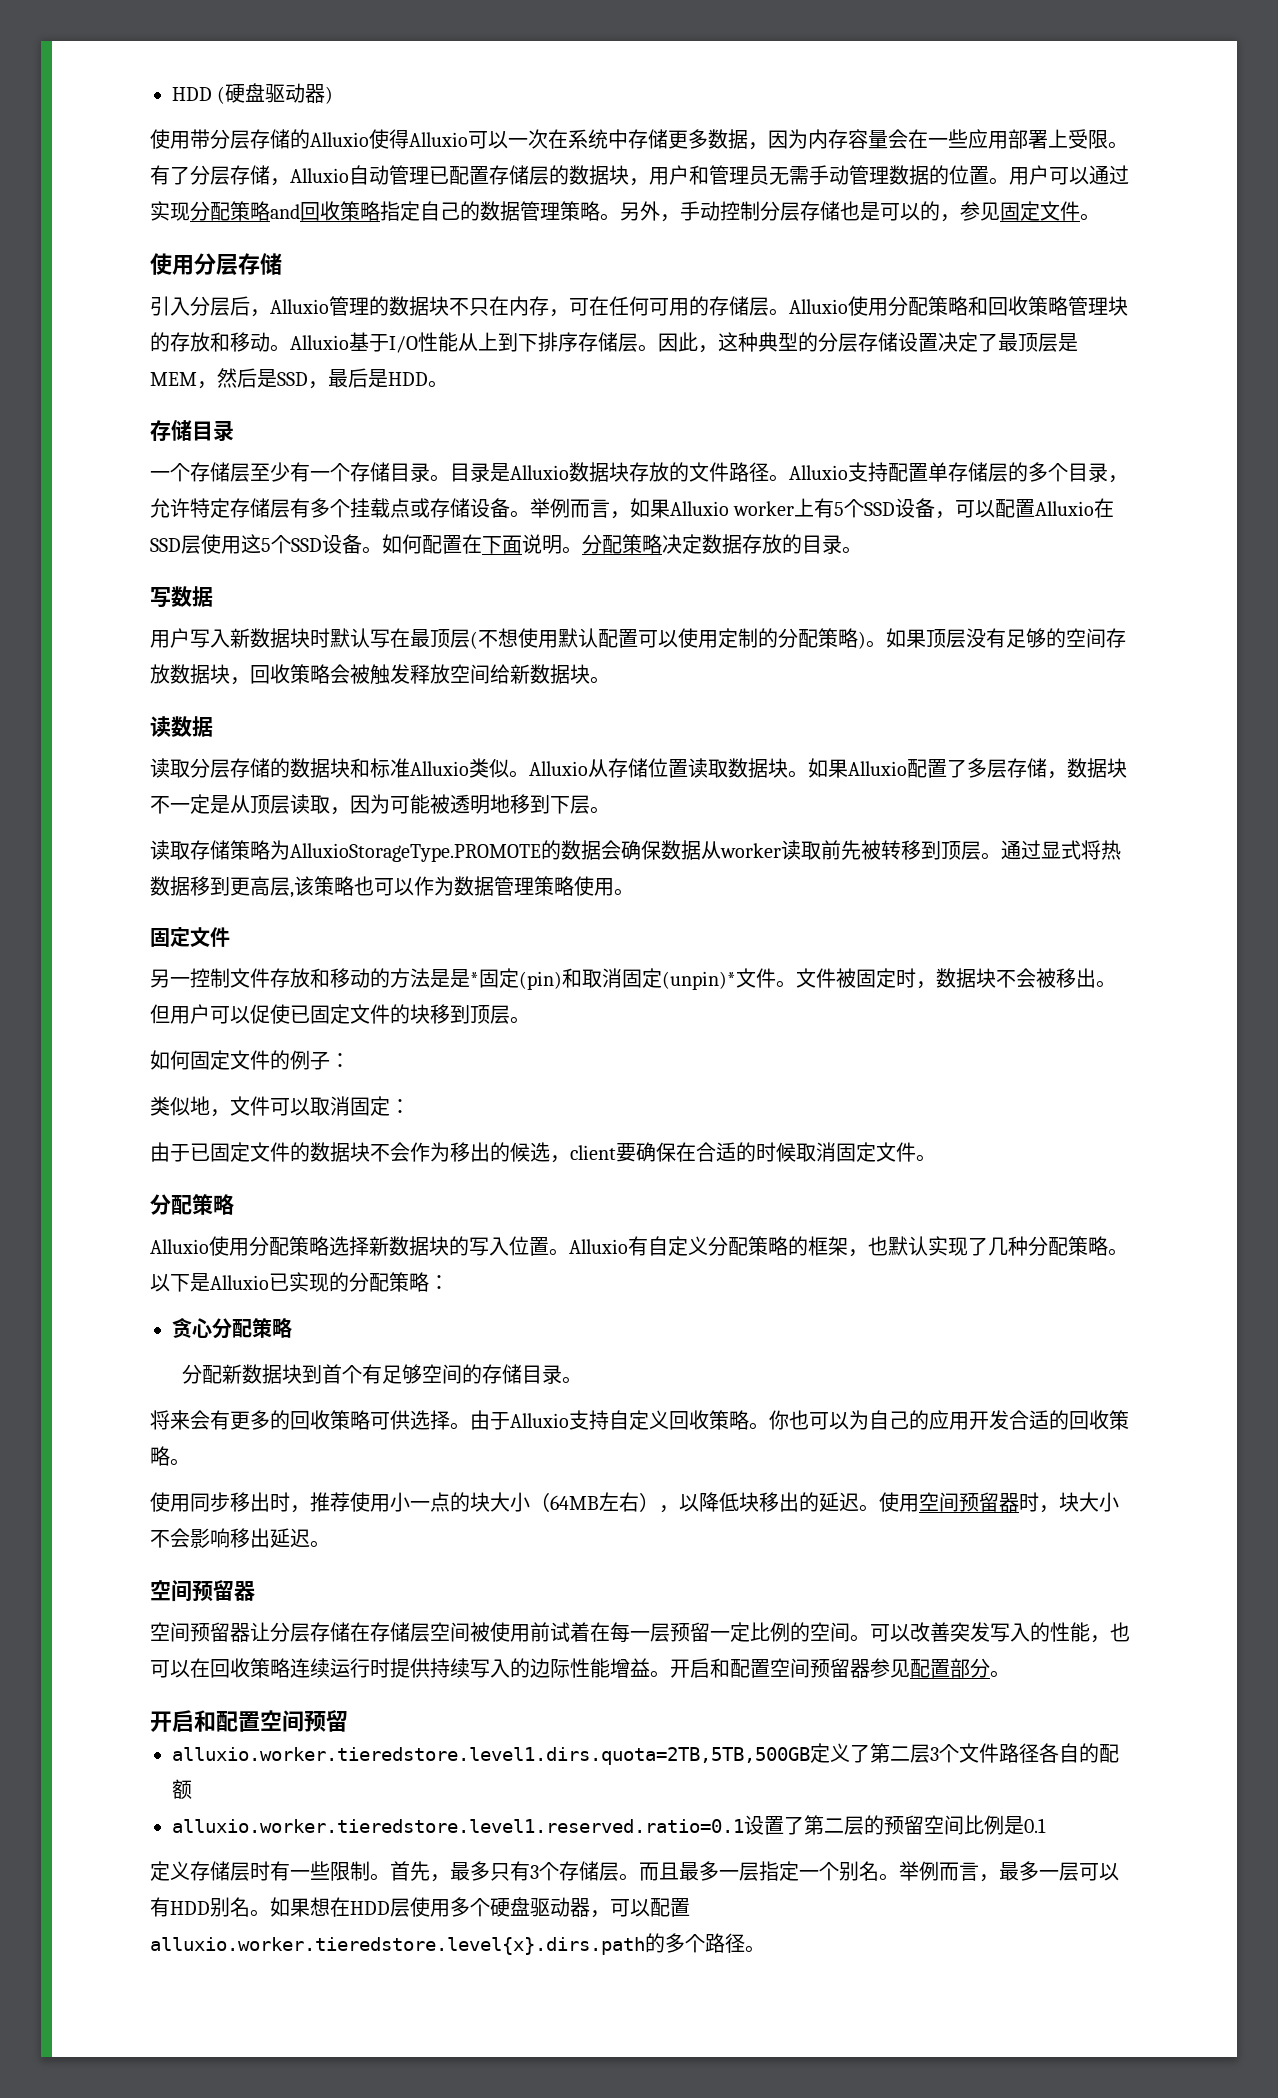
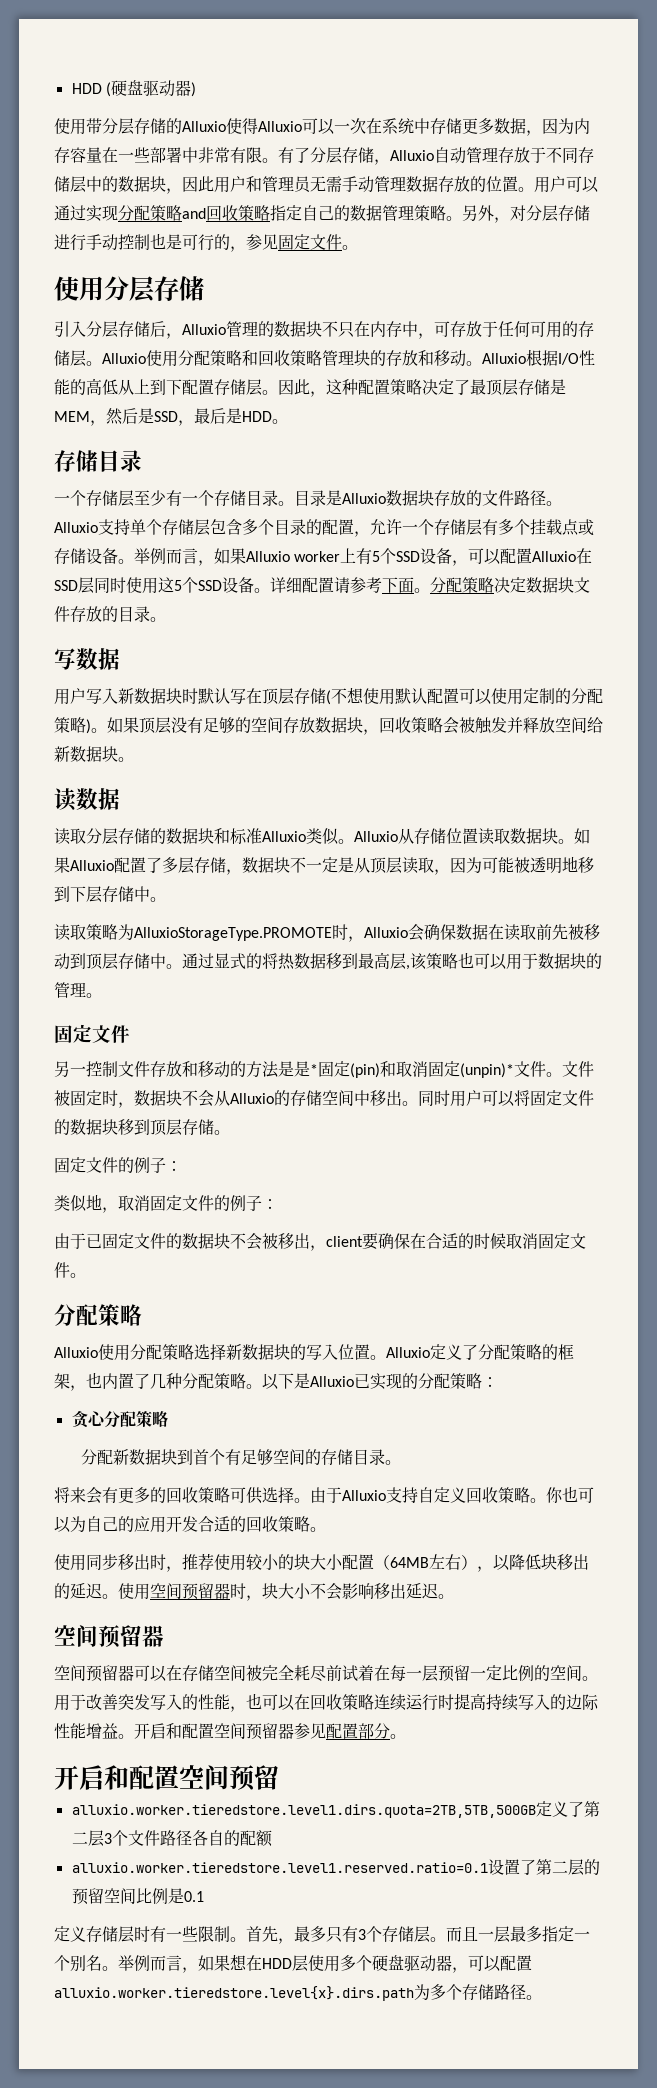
[888,129,1088,149] 会在一些应用部署上受 -> [102,147,246,163] 在一些部署中非常有
[429,165,549,185] 已配置存储层 -> [498,147,594,163] [54,176,102,193] 存放于不同存储层中
(649, 182) none -> [182,176,214,192] 因此
(929, 175) none -> [438,176,470,192] 存放
[680,201,920,221] 手动控制分层存储也是可以 -> [510,205,590,222] [54,233,214,251] 对分层存储进行手动控制也是可行
(230, 306) none -> [118,321,150,337] 存储
[549,296,609,317] ，可在 -> [402,321,498,339] 中，可存放于
[349,332,389,352] 基于 -> [526,349,558,366] 根据
(458, 342) none -> [70,378,118,395] 的高低
[538,332,578,352] 排序 -> [182,379,214,395] 配置
[758,332,938,352] 典型的分层存储设置 -> [358,379,422,395] 配置策略
(1058, 342) none -> [518,379,550,395] 存储
[888,462,1128,483] [150,498,230,518] 配置单存储层的多个目录，允许特定 -> [130,519,434,537] 单个存储层包含多个目录的配置，允许一个
(201, 544) none -> [94,577,126,593] 同时
[382,534,562,554] 如何配置在下面说明 -> [270,577,414,593] 详细配置请参考下面
(742, 544) none -> [558,577,590,593] [54,606,70,622] 块文件
[410,629,470,648] 最顶层 -> [262,688,326,705] 顶层存储
(410, 674) none -> [507,717,523,733] 并
(590, 804) none -> [102,886,150,902] 存储中
[190,840,230,860] 存储 -> (86, 932) none
[541,840,601,860] 的数据 -> [332,924,408,942] 时，Alluxio
[701,841,781,859] 从worker -> [488,924,504,940] 在
[881,840,981,860] 转移到顶层 -> [584,924,600,940] [54,953,166,970] 移动到顶层存储中
(1081, 850) none -> [246,953,262,969] 的
[230,877,250,896] 更 -> [358,953,374,969] 最
[414,876,614,896] 作为数据管理策略使用 -> [506,953,602,970] [54,982,86,998] 用于数据块的管理
[1036,968,1116,988] [150,1004,410,1024] 被移出。但用户可以促使已固定文件的 -> [214,1090,594,1107] [54,1119,102,1135] 从Alluxio的存储空间中移出。同时用户可以将固定文件的数据
[510,1016,530,1024] [150,1050,190,1070] 。 // 如何 -> [182,1119,230,1135] 存储。 //
[230,1096,390,1116] 文件可以取消固定 -> [118,1195,262,1211] 取消固定文件的例子
[410,1142,550,1162] 作为移出的候选 -> [262,1233,310,1249] 被移出
[628,1236,708,1256] 有自定义 -> [430,1344,478,1360] 定义了
[888,1236,968,1256] 默认实现 -> [102,1373,134,1389] 内置
[390,1492,450,1512] 小一点 -> [246,1554,279,1570] 较小
(530, 1502) none -> [342,1554,374,1570] 配置
[250,1622,530,1642] 让分层存储在存储层空间被使用 -> [134,1665,326,1682] 可以在存储空间被完全耗尽
[870,1624,910,1642] 可以 -> [54,1694,86,1711] 用于
[410,1658,430,1678] 供 -> [470,1693,486,1710] 高
[679,1861,759,1881] 最多一层 -> [478,1926,542,1943] 一层最多
[999,1861,1119,1881] [150,1897,270,1917] 最多一层可以有HDD别名。 -> (198, 1970) none
[645,1933,705,1953] 的多个 -> [414,1984,494,2000] 为多个存储

